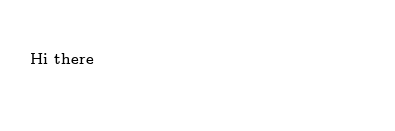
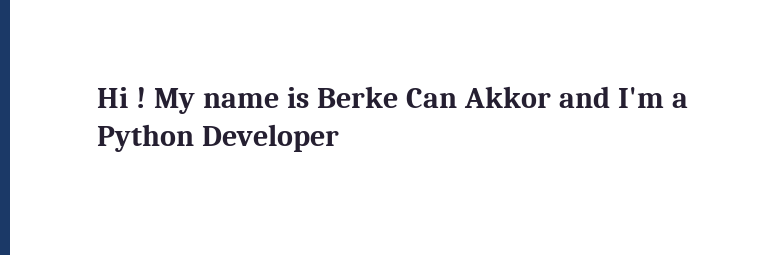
[54,53,94,64] there -> [135,86,688,114] [97,124,339,152] ! My name is Berke Can Akkor and I'm a Python Developer

